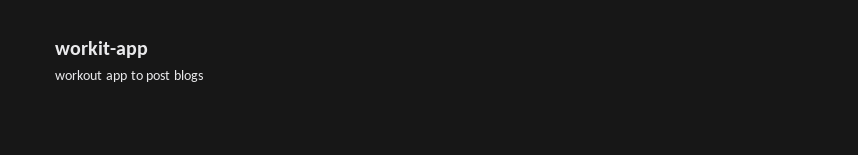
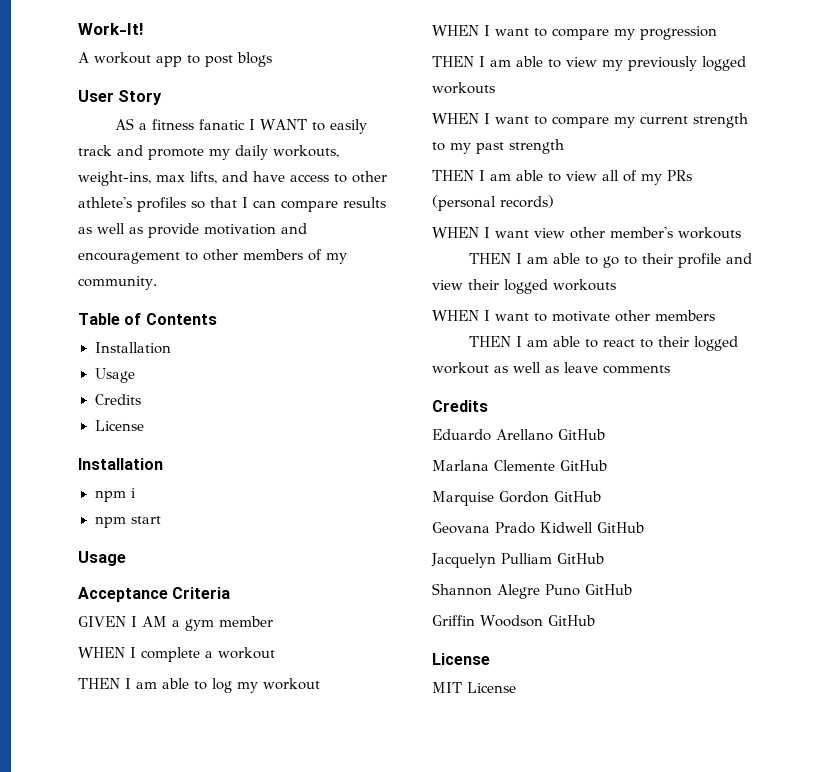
[55,41,148,58] workit-app // -> [78,23,143,35] [78,52,89,63] Work-It! // A
(204, 76) none -> [78,90,163,105] [114,118,367,134] [78,145,339,160] [78,171,387,186] [78,197,386,212] [78,223,307,238] [78,249,347,264] [78,276,157,290] [78,313,217,325] [94,342,171,354] [94,368,135,383] [94,394,141,405] [94,420,144,431] [78,458,163,470] [94,488,136,502] [94,516,161,528] [78,551,126,566] [78,587,231,602] [78,616,273,631] [78,647,275,662] [78,678,320,693] [432,25,717,40] [432,56,746,71] [432,82,495,94] [432,113,748,128] [432,139,564,154] [432,170,692,185] [432,195,554,211] [432,227,741,239] [468,253,752,268] [432,279,616,294] [432,310,715,322] [468,336,738,351] [432,362,670,374] [432,400,488,412] [432,429,605,441] [432,460,607,471] [432,491,601,506] [432,522,644,534] [431,553,604,568] [432,583,632,599] [432,615,595,627] [432,653,490,665] [432,682,516,693] // User Story // AS a fitness fanatic I WANT to easily track and promote my daily workouts, weight-ins, max lifts, and have access to other athlete's profiles so that I can compare results as well as provide motivation and encouragement to other members of my community. // Table of Contents // Installation // Usage // Credits // License // Installation // npm i // npm start // Usage // Acceptance Criteria // GIVEN I AM a gym member // WHEN I complete a workout // THEN I am able to log my workout // WHEN I want to compare my progression // THEN I am able to view my previously logged workouts // WHEN I want to compare my current strength to my past strength // THEN I am able to view all of my PRs (personal records) // WHEN I want view other member's workouts // THEN I am able to go to their profile and view their logged workouts // WHEN I want to motivate other members // THEN I am able to react to their logged workout as well as leave comments // Credits // Eduardo Arellano GitHub // Marlana Clemente GitHub // Marquise Gordon GitHub // Geovana Prado Kidwell GitHub // Jacquelyn Pulliam GitHub // Shannon Alegre Puno GitHub // Griffin Woodson GitHub // License // MIT License

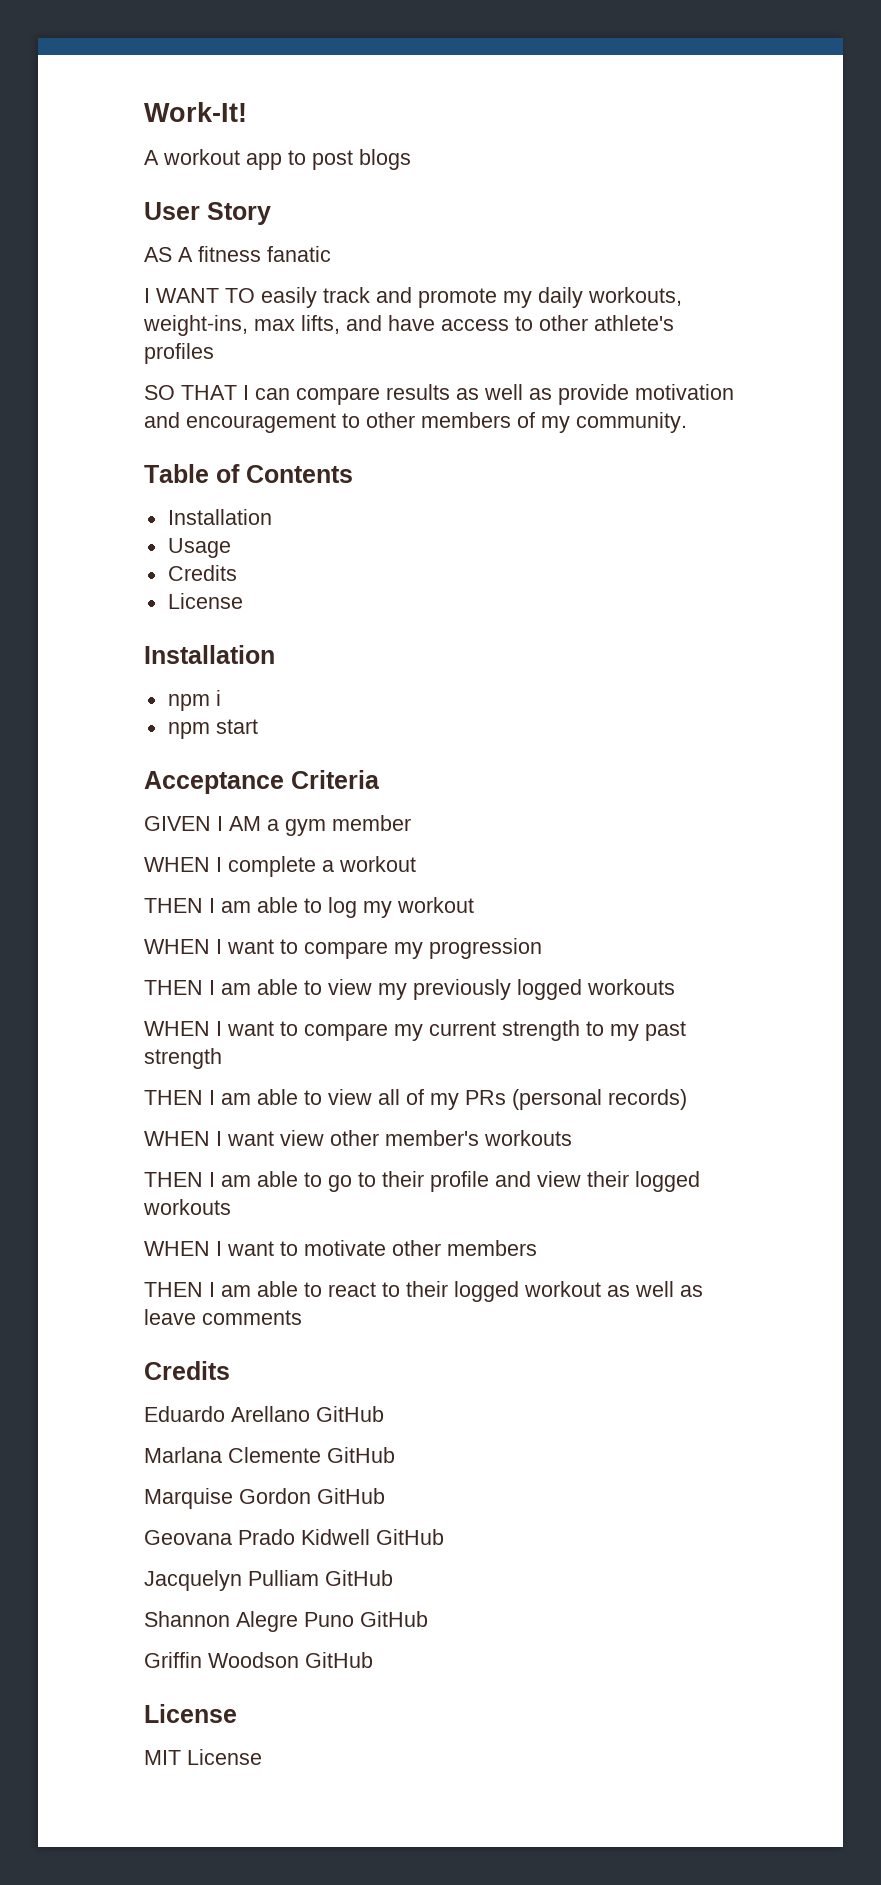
[138,123,147,130] a -> [178,247,193,262] A
(245, 124) none -> (331, 254) //
[311,122,325,131] to -> [225,288,255,303] TO
[191,197,237,209] so that -> [144,385,237,400] // SO THAT
[78,551,126,566] // Usage -> (258, 726) none

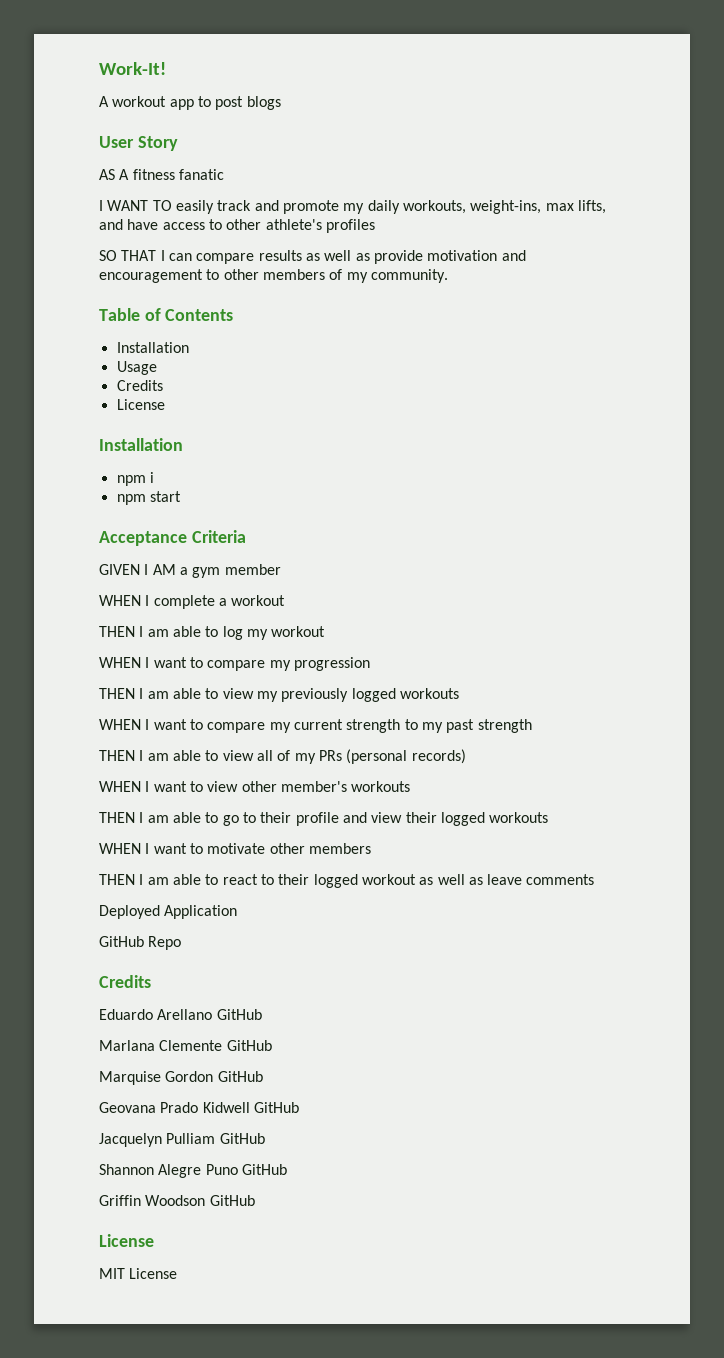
(274, 1138) none -> [189,781,203,792] to
(302, 1317) none -> [99,905,238,919] [99,936,182,950] // Deployed Application // GitHub Repo

